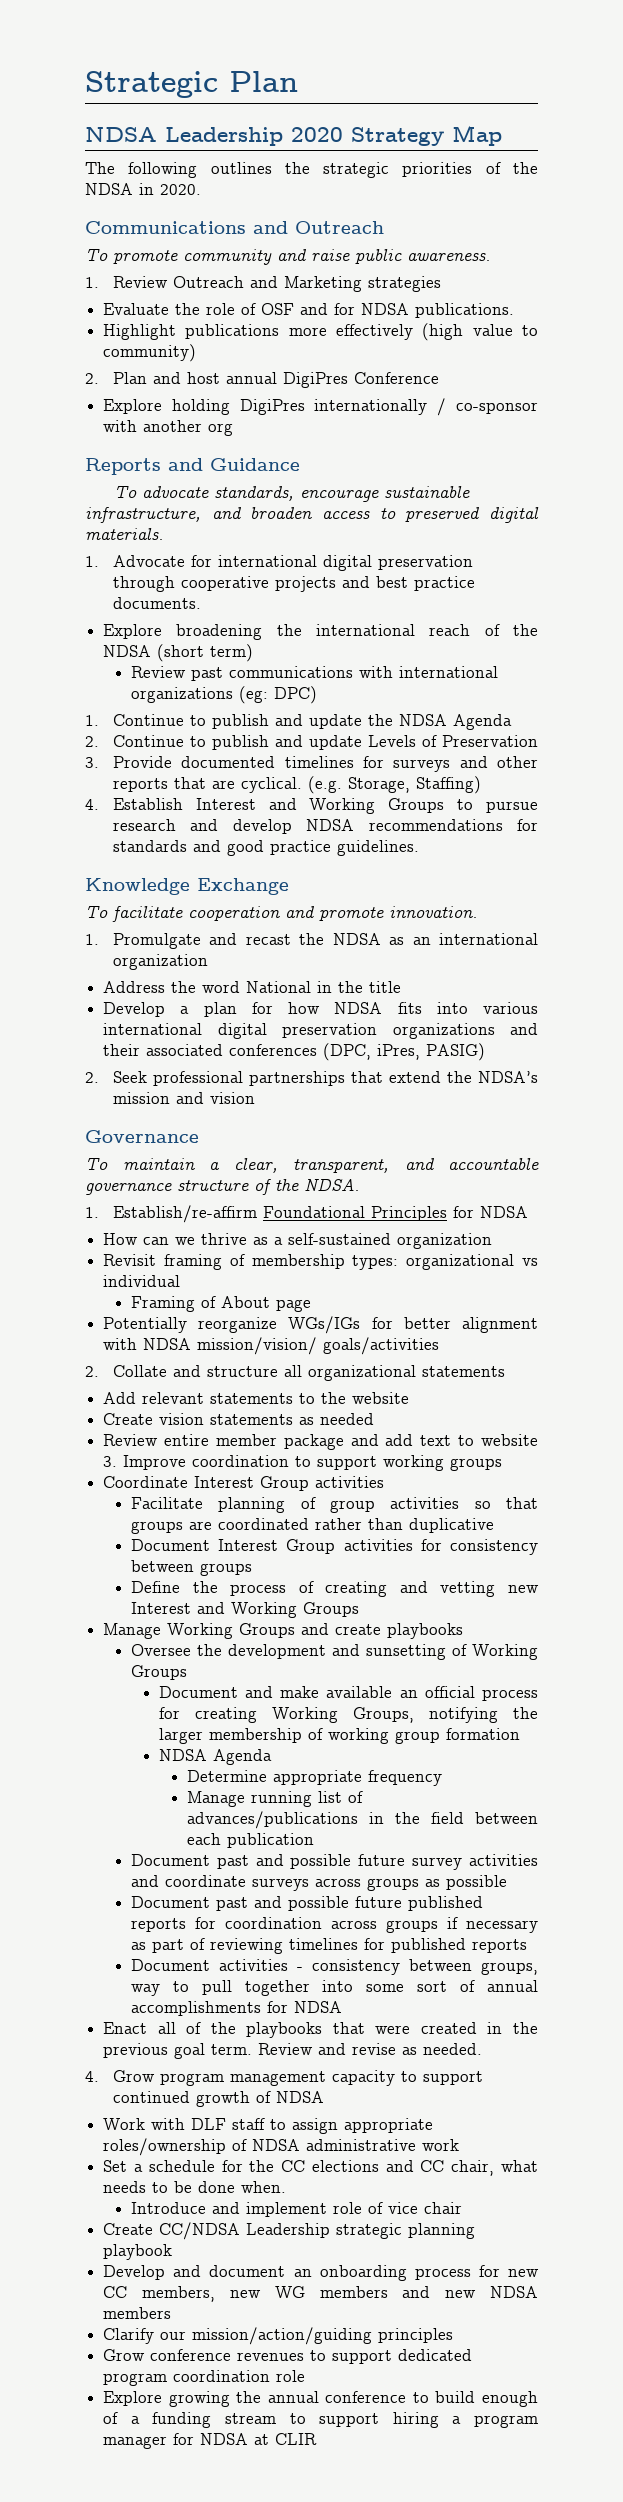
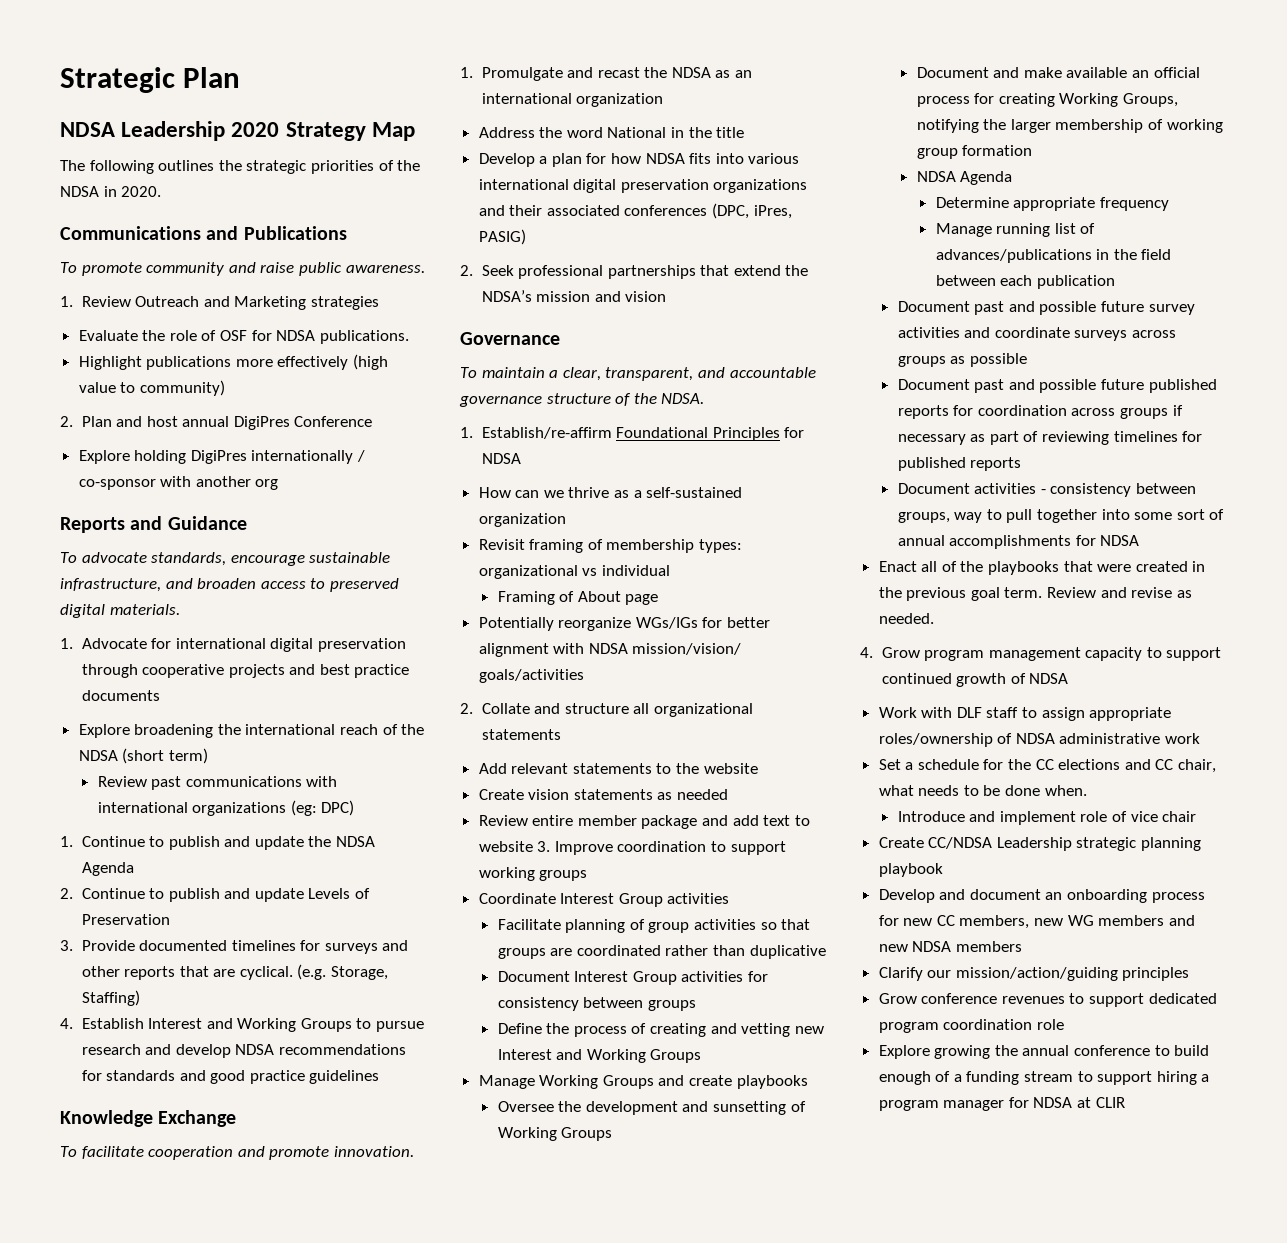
[295,221,384,234] Outreach -> [243,226,347,240] Publications
[300,303,329,315] and -> (248, 335) none
[112,597,201,609] documents. -> [81,690,160,701] documents
[336,840,419,856] guidelines. -> [309,1070,380,1084] guidelines

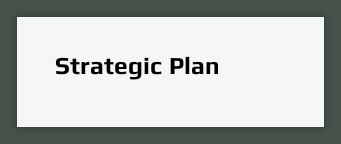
[60,121,415,141] [60,160,421,174] [60,186,162,197] [60,226,347,240] [60,262,425,276] [60,296,379,310] [78,330,409,344] [78,354,389,370] [78,380,225,396] [60,416,373,430] [78,450,366,464] [78,476,279,490] [60,516,247,533] [60,552,391,566] [60,578,399,592] [60,604,180,618] [60,638,406,652] [81,664,410,678] [81,690,160,701] [78,724,425,738] [78,748,208,764] [97,776,338,790] [97,800,355,816] [60,836,376,850] [81,862,134,876] [60,888,371,902] [81,914,170,925] [60,940,409,954] [81,964,389,980] [81,990,140,1006] [60,1018,425,1032] [81,1044,406,1058] [81,1070,380,1084] [60,1110,237,1127] [60,1146,414,1160] [460,67,753,81] [481,93,664,107] [478,127,745,138] [478,153,800,167] [478,179,808,193] [478,203,792,219] [478,229,526,245] [460,265,809,279] [481,290,667,302] [460,332,560,345] [460,367,816,381] [459,393,705,407] [460,427,805,441] [481,453,521,464] [478,487,743,498] [478,513,566,527] [478,539,743,553] [478,565,670,579] [497,591,659,605] [478,617,771,631] [478,643,742,657] [478,669,584,683] [460,703,753,717] [481,729,561,740] [478,763,758,774] [478,789,729,800] [478,815,810,829] [478,841,786,855] [478,867,588,881] [478,893,730,907] [497,919,811,933] [497,945,826,959] [497,971,769,985] [497,997,696,1011] [497,1023,824,1037] [497,1049,702,1063] [478,1075,808,1089] [497,1101,806,1115] [497,1127,613,1141] [916,67,1200,78] [916,93,1179,107] [916,119,1223,133] [916,145,1033,159] [916,171,1013,185] [935,197,1169,211] [935,223,1096,237] [935,249,1172,263] [935,275,1115,289] [897,301,1195,315] [897,327,1177,341] [897,353,1027,367] [897,379,1217,393] [897,405,1183,419] [897,431,1203,445] [897,457,1022,471] [897,483,1197,497] [897,509,1225,523] [897,535,1140,549] [878,561,1206,575] [878,587,1192,601] [878,613,934,624] [860,647,1222,661] [881,673,1069,687] [878,707,1172,721] [878,733,1201,747] [878,759,1217,773] [878,785,1087,796] [897,811,1197,825] [878,837,1202,851] [878,863,943,877] [878,889,1205,903] [878,915,1195,929] [878,941,1022,952] [878,967,1190,981] [878,993,1217,1007] [878,1019,1064,1033] [878,1045,1210,1059] [878,1071,1210,1085] [878,1097,1125,1111] // NDSA Leadership 2020 Strategy Map // The following outlines the strategic priorities of the NDSA in 2020. // Communications and Publications // To promote community and raise public awareness. // 1. Review Outreach and Marketing strategies // Evaluate the role of OSF for NDSA publications. // Highlight publications more effectively (high value to community) // 2. Plan and host annual DigiPres Conference // Explore holding DigiPres internationally / co-sponsor with another org // Reports and Guidance // To advocate standards, encourage sustainable infrastructure, and broaden access to preserved digital materials. // 1. Advocate for international digital preservation through cooperative projects and best practice documents // Explore broadening the international reach of the NDSA (short term) // Review past communications with international organizations (eg: DPC) // 1. Continue to publish and update the NDSA Agenda // 2. Continue to publish and update Levels of Preservation // 3. Provide documented timelines for surveys and other reports that are cyclical. (e.g. Storage, Staffing) // 4. Establish Interest and Working Groups to pursue research and develop NDSA recommendations for standards and good practice guidelines // Knowledge Exchange // To facilitate cooperation and promote innovation. // 1. Promulgate and recast the NDSA as an international organization // Address the word National in the title // Develop a plan for how NDSA fits into various international digital preservation organizations and their associated conferences (DPC, iPres, PASIG) // 2. Seek professional partnerships that extend the NDSA’s mission and vision // Governance // To maintain a clear, transparent, and accountable governance structure of the NDSA. // 1. Establish/re-affirm Foundational Principles for NDSA // How can we thrive as a self-sustained organization // Revisit framing of membership types: organizational vs individual // Framing of About page // Potentially reorganize WGs/IGs for better alignment with NDSA mission/vision/ goals/activities // 2. Collate and structure all organizational statements // Add relevant statements to the website // Create vision statements as needed // Review entire member package and add text to website 3. Improve coordination to support working groups // Coordinate Interest Group activities // Facilitate planning of group activities so that groups are coordinated rather than duplicative // Document Interest Group activities for consistency between groups // Define the process of creating and vetting new Interest and Working Groups // Manage Working Groups and create playbooks // Oversee the development and sunsetting of Working Groups // Document and make available an official process for creating Working Groups, notifying the larger membership of working group formation // NDSA Agenda // Determine appropriate frequency // Manage running list of advances/publications in the field between each publication // Document past and possible future survey activities and coordinate surveys across groups as possible // Document past and possible future published reports for coordination across groups if necessary as part of reviewing timelines for published reports // Document activities - consistency between groups, way to pull together into some sort of annual accomplishments for NDSA // Enact all of the playbooks that were created in the previous goal term. Review and revise as needed. // 4. Grow program management capacity to support continued growth of NDSA // Work with DLF staff to assign appropriate roles/ownership of NDSA administrative work // Set a schedule for the CC elections and CC chair, what needs to be done when. // Introduce and implement role of vice chair // Create CC/NDSA Leadership strategic planning playbook // Develop and document an onboarding process for new CC members, new WG members and new NDSA members // Clarify our mission/action/guiding principles // Grow conference revenues to support dedicated program coordination role // Explore growing the annual conference to build enough of a funding stream to support hiring a program manager for NDSA at CLIR -> (220, 65) none

